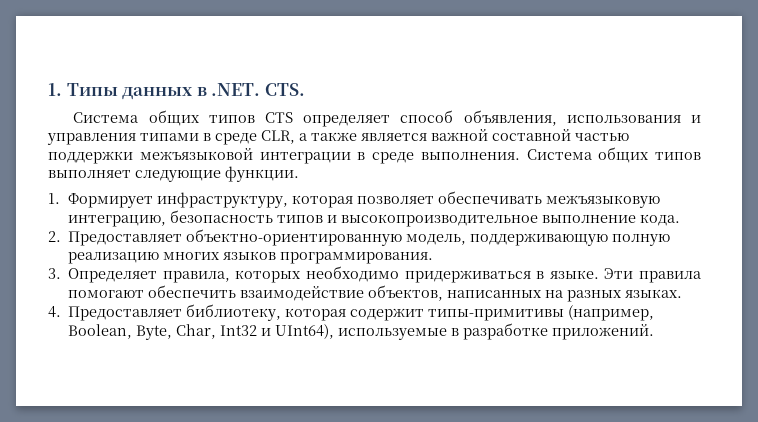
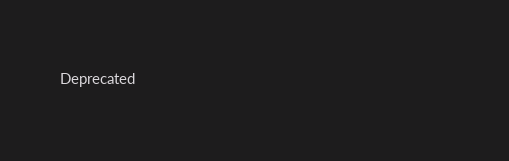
[48,83,305,100] [73,110,701,127] [47,129,629,145] [48,147,701,164] [48,166,299,182] [48,191,661,208] [68,210,681,227] [48,229,671,246] [68,251,434,264] [48,266,701,283] [68,285,683,302] [48,304,655,321] [68,323,655,340] 1. Типы данных в .NET. CTS. // Система общих типов CTS определяет способ объявления, использования и управления типами в среде CLR, а также является важной составной частью поддержки межъязыковой интеграции в среде выполнения. Система общих типов выполняет следующие функции. // 1. Формирует инфраструктуру, которая позволяет обеспечивать межъязыковую интеграцию, безопасность типов и высокопроизводительное выполнение кода. // 2. Предоставляет объектно-ориентированную модель, поддерживающую полную реализацию многих языков программирования. // 3. Определяет правила, которых необходимо придерживаться в языке. Эти правила помогают обеспечить взаимодействие объектов, написанных на разных языках. // 4. Предоставляет библиотеку, которая содержит типы-примитивы (например, Boolean, Byte, Char, Int32 и UInt64), используемые в разработке приложений. -> [60,73,135,87] Deprecated

